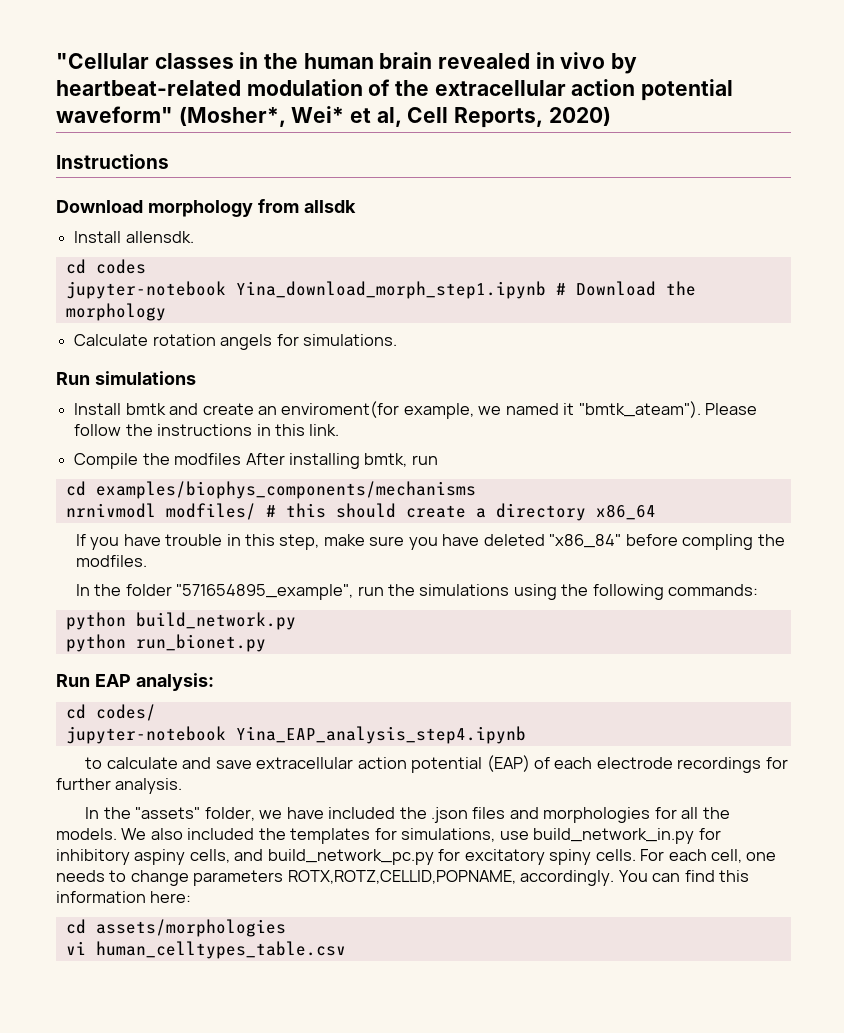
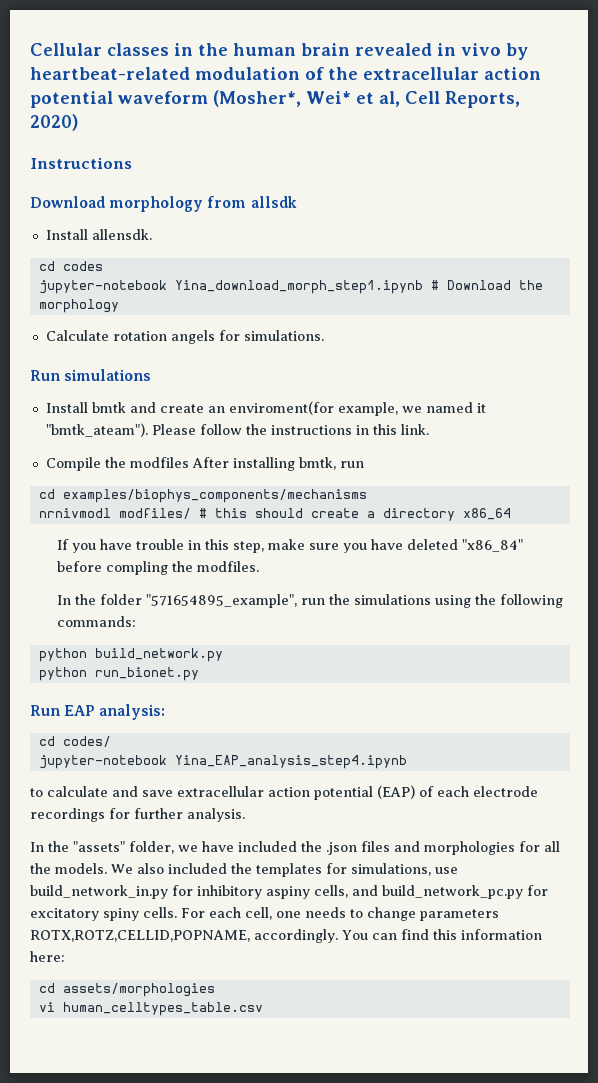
[56,53,149,69] "Cellular -> [30,43,102,56] Cellular
[56,106,173,123] waveform" -> [118,91,208,104] waveform

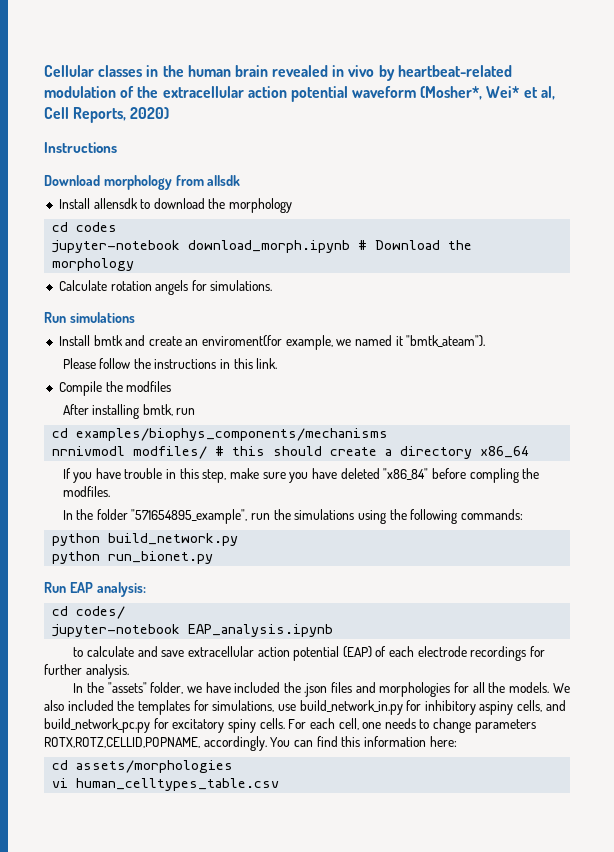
[91,229,152,240] allensdk. -> [93,198,293,213] allensdk to download the morphology
[174,280,423,294] Yina_download_morph_step1.ipynb -> [188,240,351,253] download_morph.ipynb
(148, 430) none -> (486, 341) //
(189, 462) none -> (172, 386) //
[174,755,407,769] Yina_EAP_analysis_step4.ipynb -> [188,624,334,637] EAP_analysis.ipynb

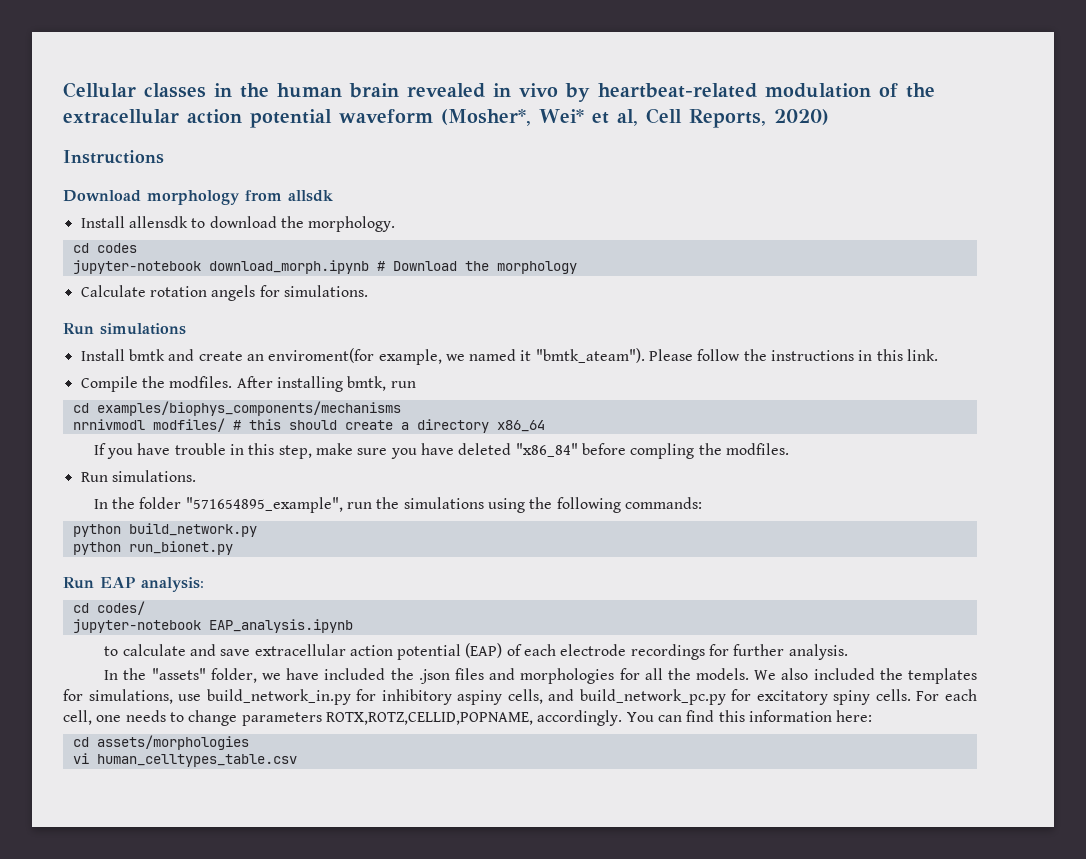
[229,198,293,213] morphology -> [308,216,396,232] morphology.
(486, 341) // -> (645, 355) none
[126,381,172,392] modfiles // -> [169,376,233,388] modfiles.
(110, 491) none -> [80,470,196,482] // Run simulations.

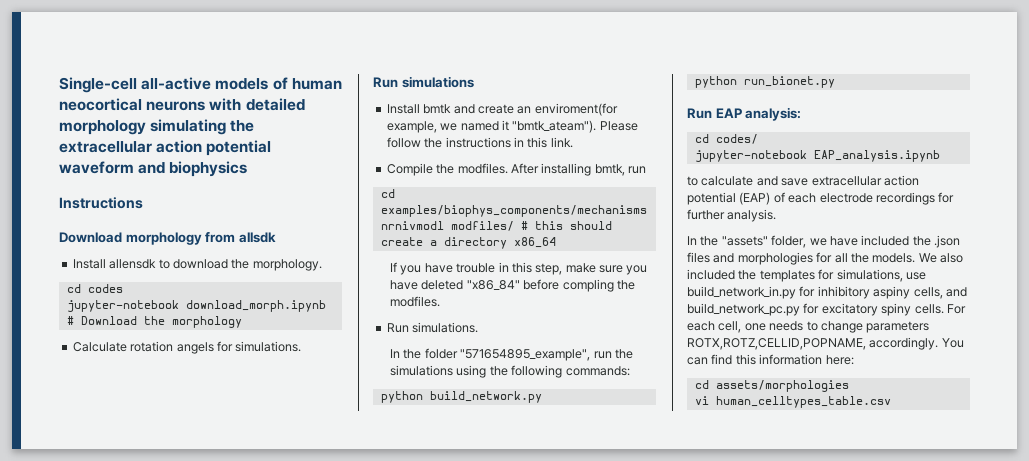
[63,82,898,102] Cellular classes in the human brain revealed in vivo by heartbeat-related modulation of -> [59,77,342,93] [59,98,305,111] [59,119,227,135] Single-cell all-active models of human neocortical neurons with detailed morphology simulating
[441,108,829,128] (Mosher*, Wei* et al, Cell Reports, 2020) -> [138,161,248,177] and biophysics

